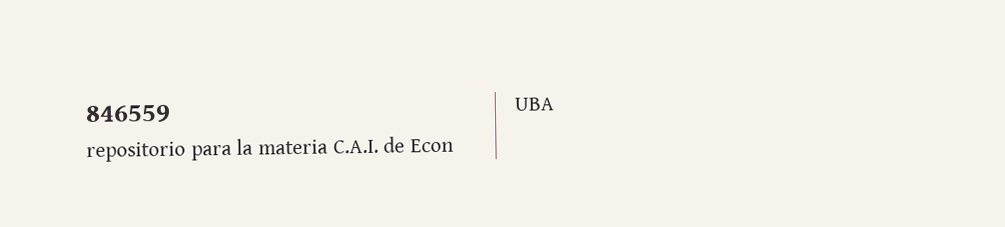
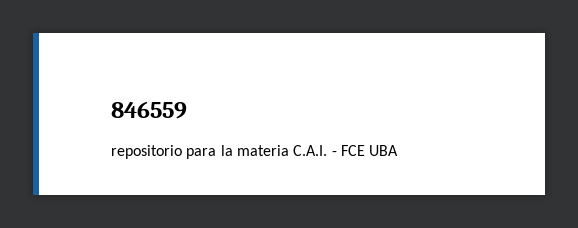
[383,136,455,153] de Econ -> [331,145,365,156] - FCE

